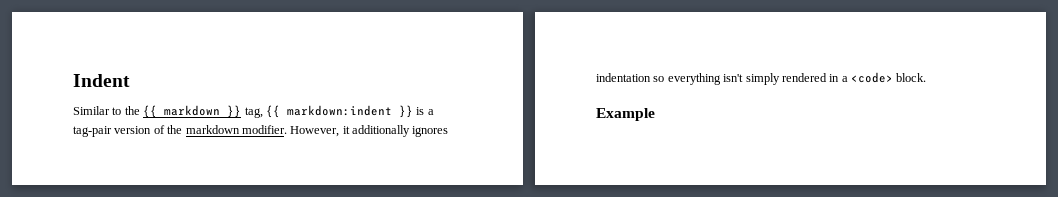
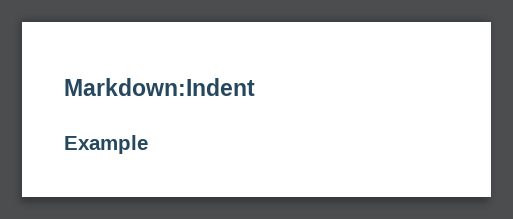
[73,74,130,87] [73,105,434,118] [73,125,449,137] [596,72,927,85] Indent // Similar to the {{ markdown }} tag, {{ markdown:indent }} is a tag-pair version of the markdown modifier. However, it additionally ignores indentation so everything isn't simply rendered in a <code> block. -> [64,78,255,96] Markdown:Indent

